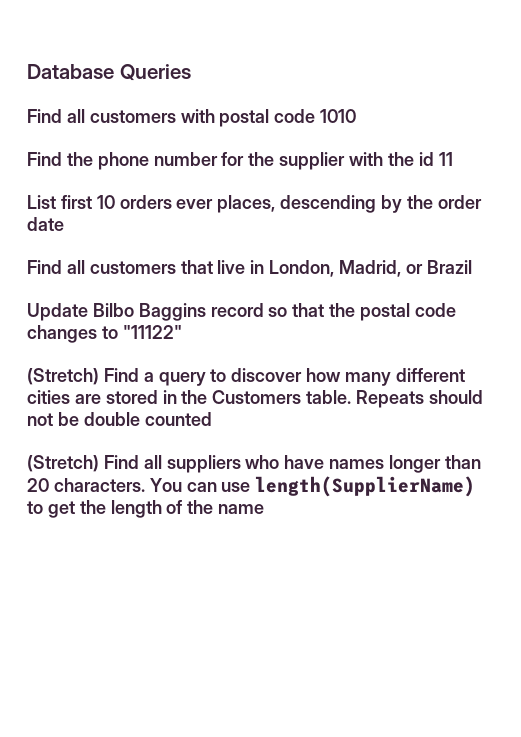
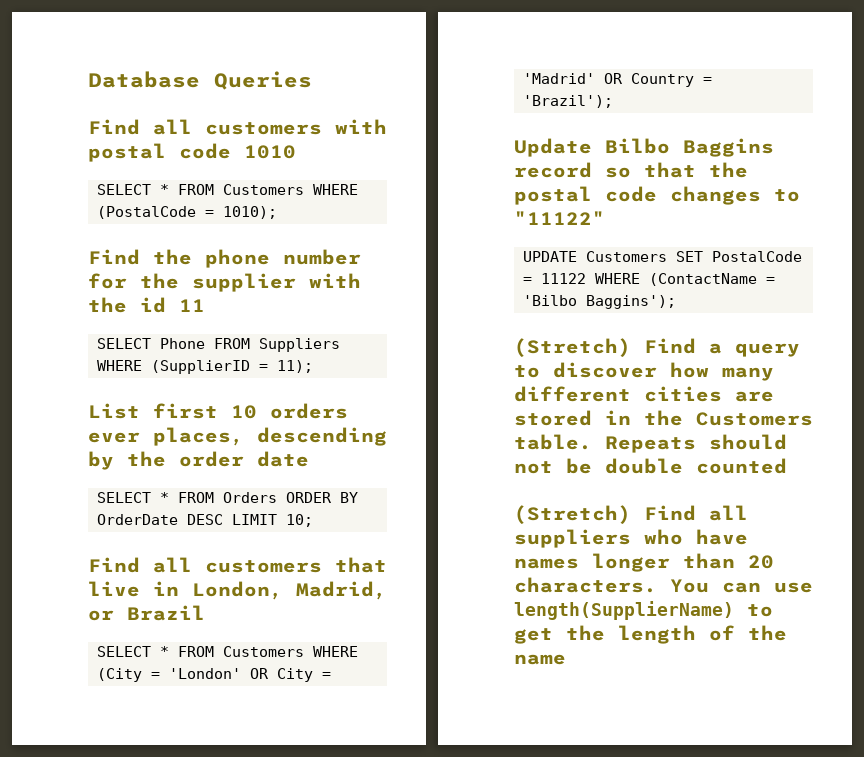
(357, 116) none -> [97,184,359,195] [97,206,278,219] // SELECT * FROM Customers WHERE (PostalCode = 1010);
(453, 159) none -> [97,338,341,352] [97,360,314,374] // SELECT Phone FROM Suppliers WHERE (SupplierID = 11);
(64, 224) none -> [97,492,359,503] [97,514,314,527] // SELECT * FROM Orders ORDER BY OrderDate DESC LIMIT 10;
(472, 267) none -> [97,646,359,657] [97,668,332,682] [523,73,713,87] [523,95,614,108] // SELECT * FROM Customers WHERE (City = 'London' OR City = 'Madrid' OR Country = 'Brazil');
(182, 332) none -> [523,251,803,262] [523,273,776,286] [523,295,677,309] // UPDATE Customers SET PostalCode = 11122 WHERE (ContactName = 'Bilbo Baggins');

